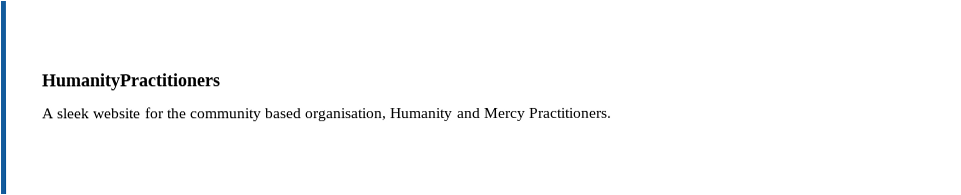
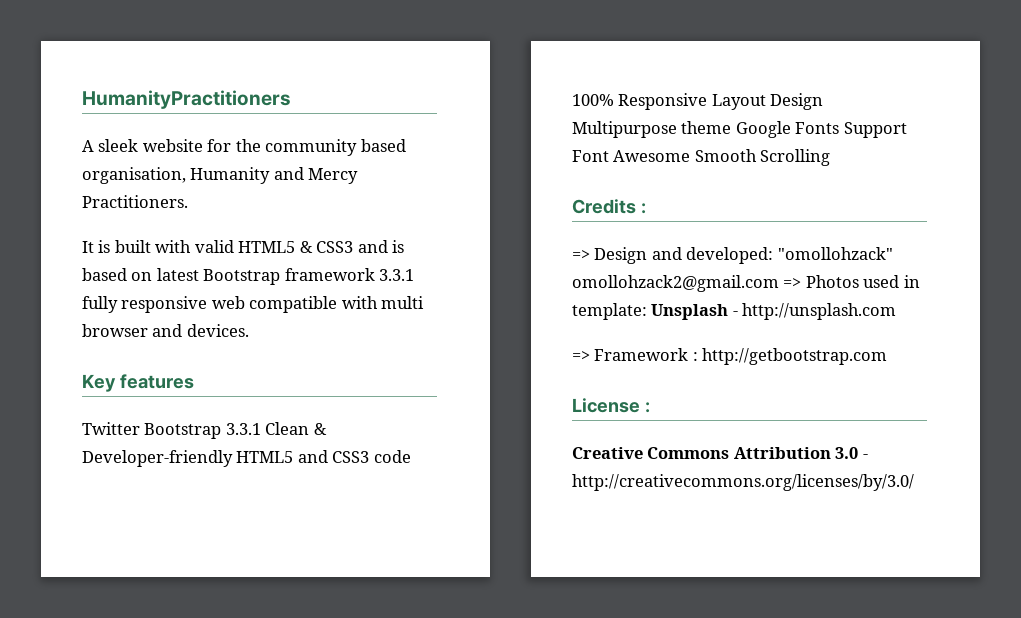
(613, 112) none -> [82,240,405,253] [82,268,415,285] [82,296,425,313] [82,324,249,337] [82,374,194,392] [82,422,327,439] [82,450,411,467] [572,93,824,110] [572,121,907,138] [572,149,831,166] [572,199,646,214] [572,247,893,264] [572,275,920,292] [572,303,897,320] [572,348,888,365] [572,398,650,413] [572,447,868,459] [572,474,914,491] // It is built with valid HTML5 & CSS3 and is based on latest Bootstrap framework 3.3.1 fully responsive web compatible with multi browser and devices. // Key features // Twitter Bootstrap 3.3.1 Clean & Developer-friendly HTML5 and CSS3 code 100% Responsive Layout Design Multipurpose theme Google Fonts Support Font Awesome Smooth Scrolling // Credits : // => Design and developed: "omollohzack" omollohzack2@gmail.com => Photos used in template: Unsplash - http://unsplash.com // => Framework : http://getbootstrap.com // License : // Creative Commons Attribution 3.0 - http://creativecommons.org/licenses/by/3.0/

